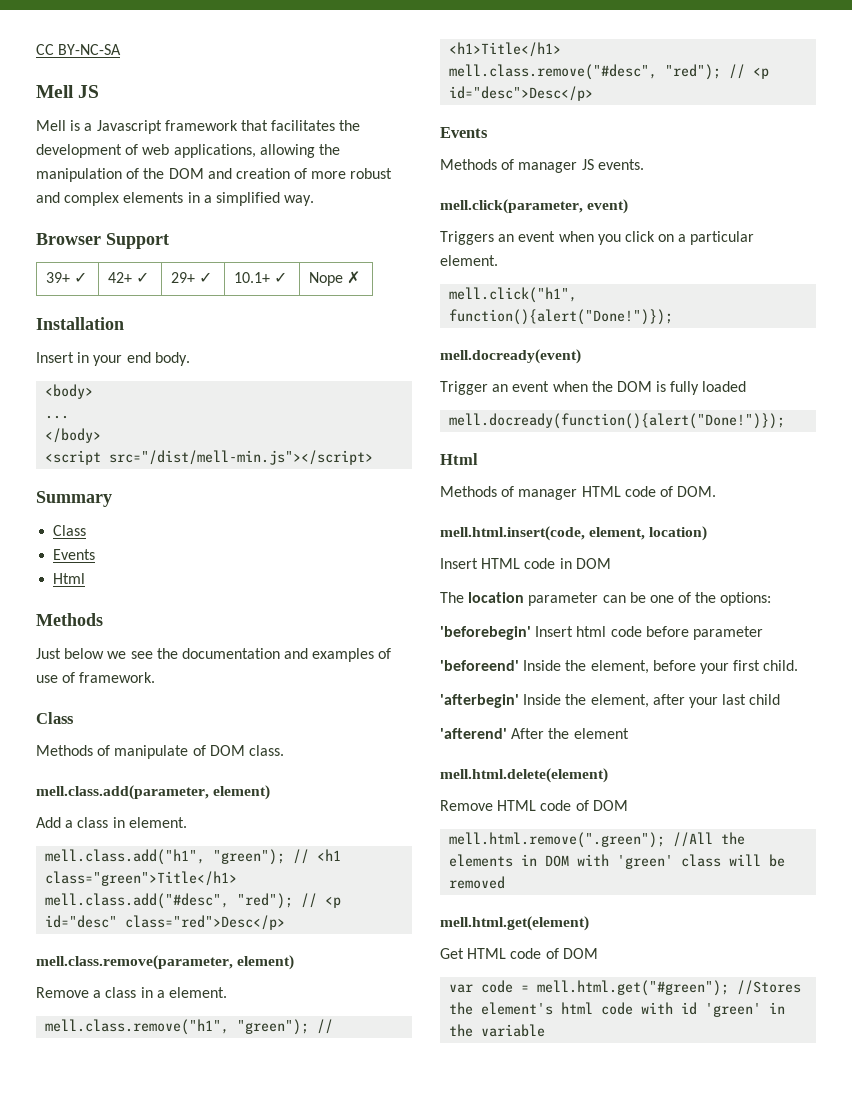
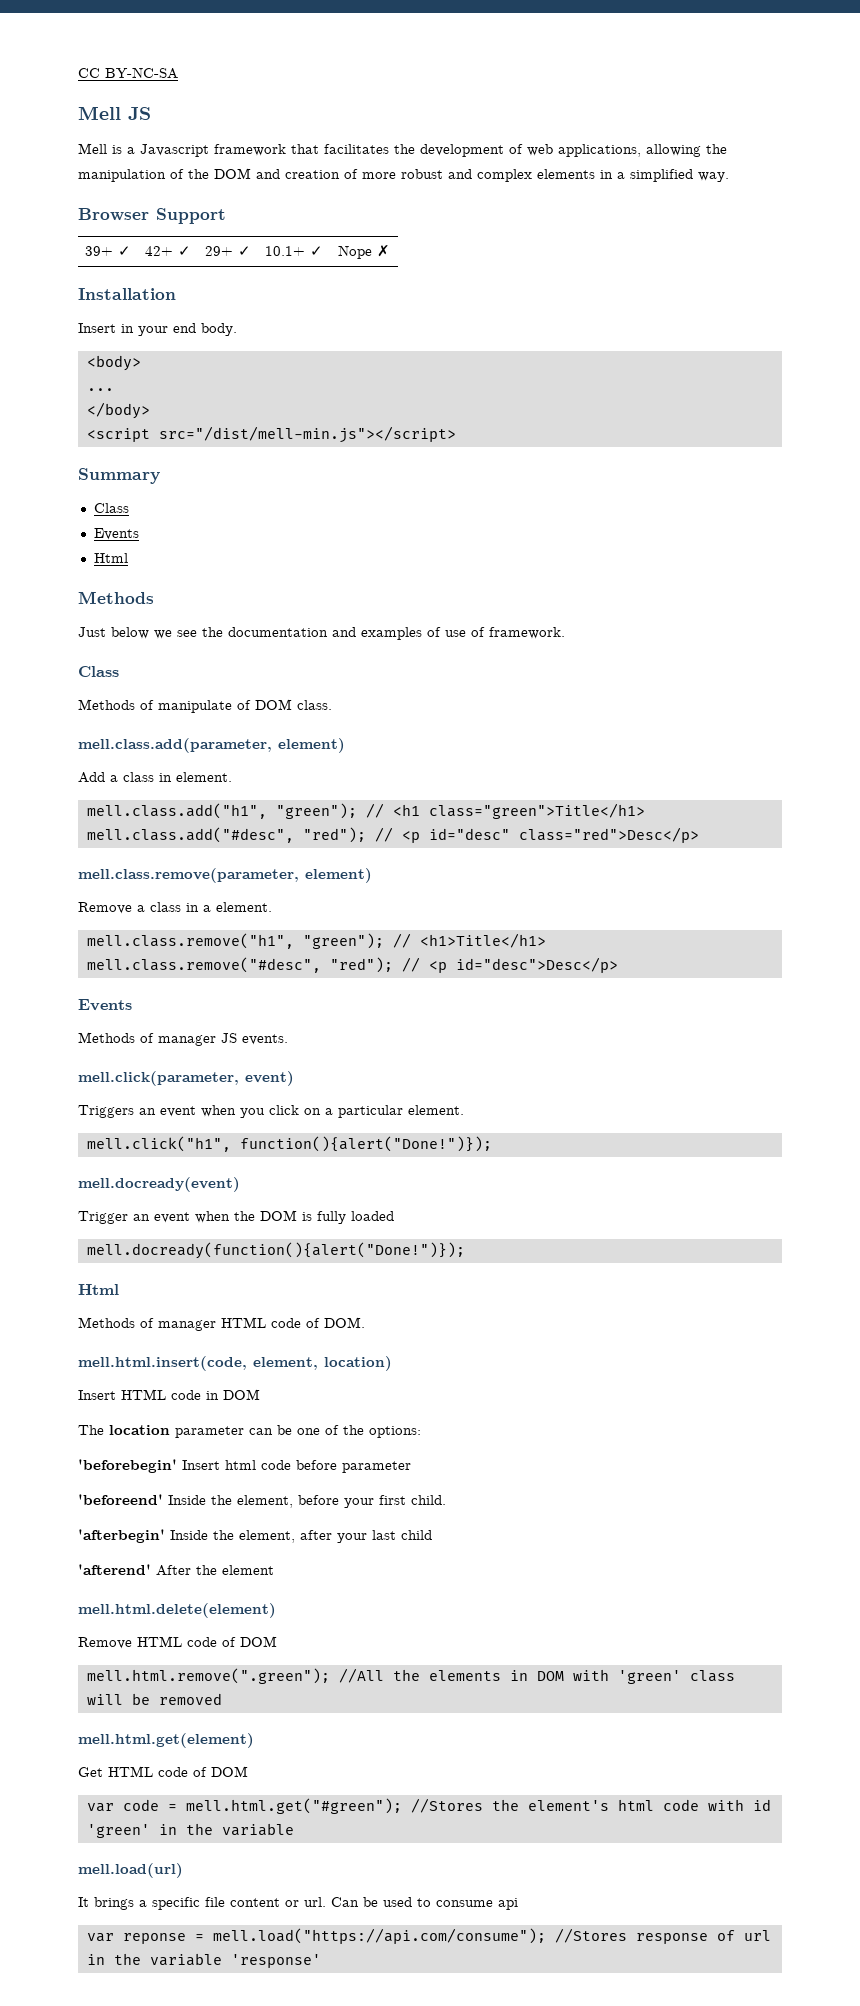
(546, 1030) none -> [78,1863,183,1878] [78,1897,518,1910] [86,1928,771,1944] [86,1953,321,1968] // mell.load(url) // It brings a specific file content or url. Can be used to consume api // var reponse = mell.load("https://api.com/consume"); //Stores response of url in the variable 'response'

